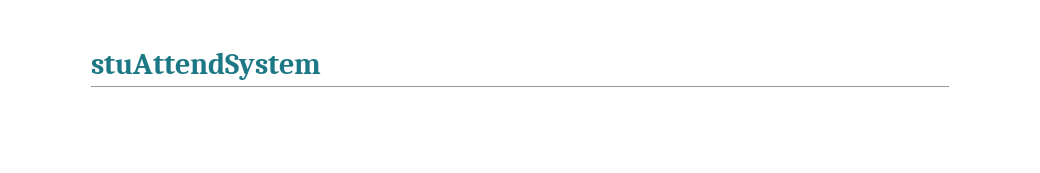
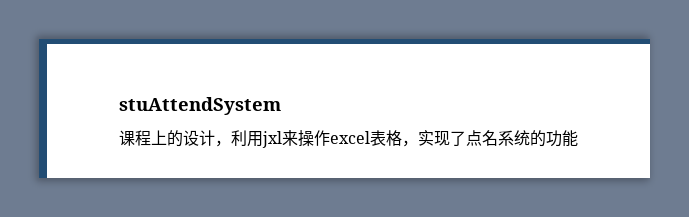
(321, 66) none -> [119,130,578,148] // 课程上的设计，利用jxl来操作excel表格，实现了点名系统的功能

